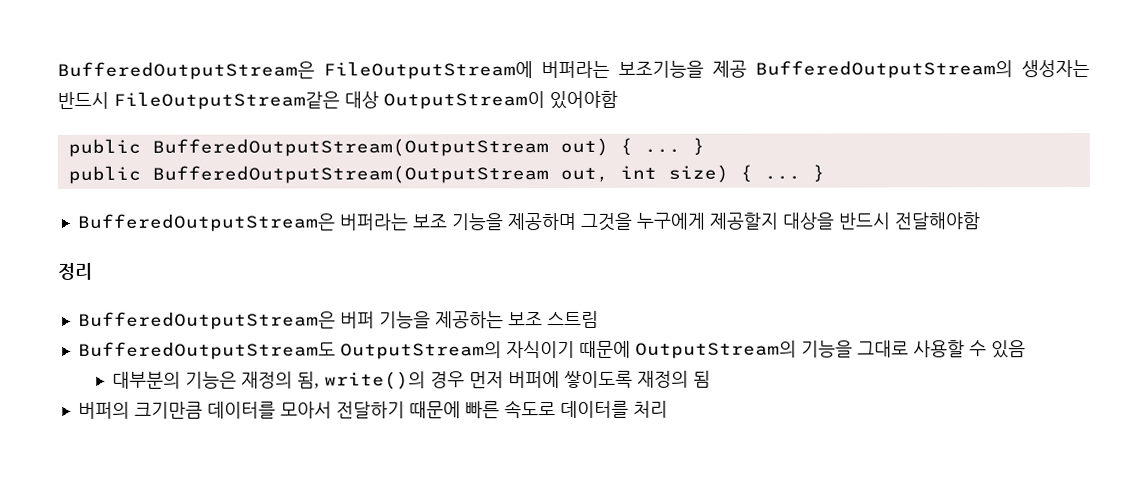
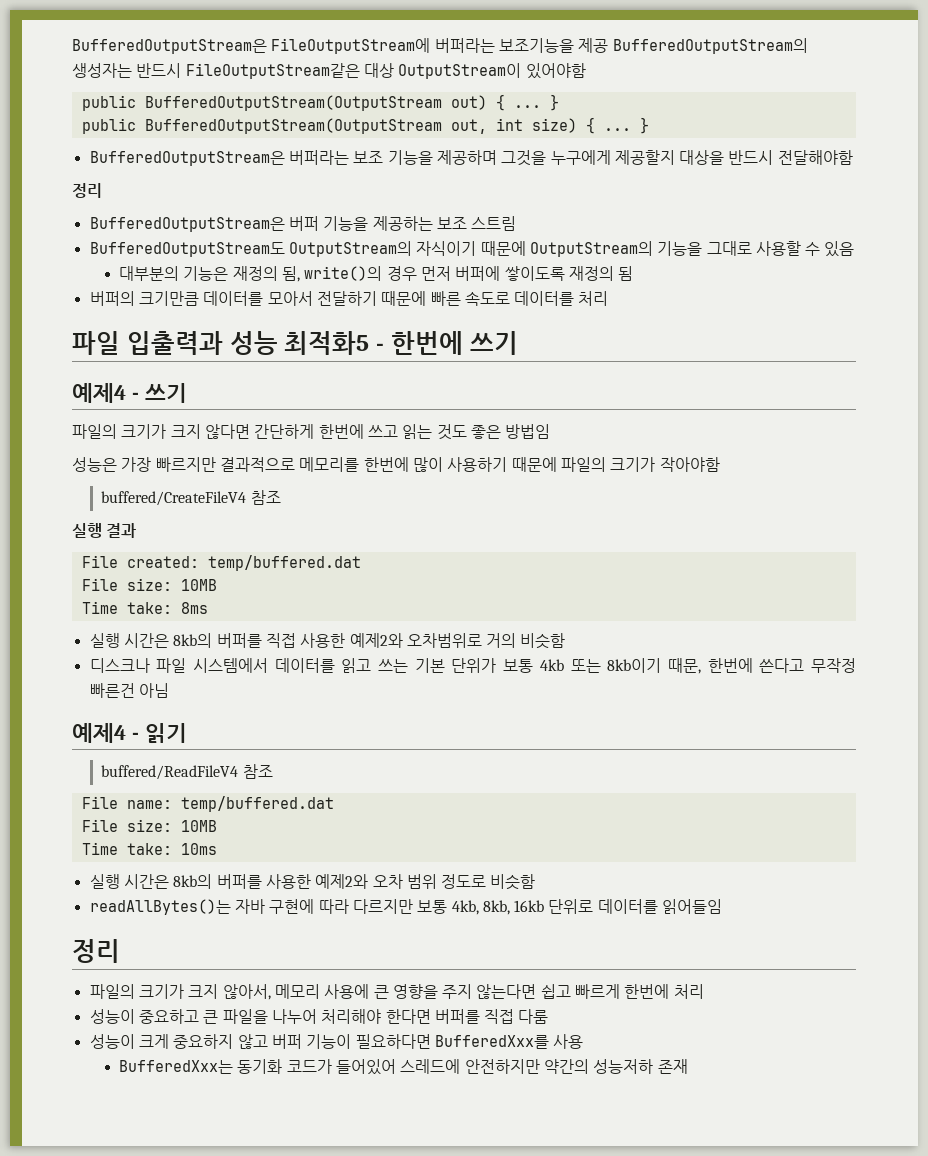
(668, 409) none -> [72,331,518,355] [72,383,187,403] [72,424,551,440] [72,457,720,472] [101,490,281,506] [72,523,137,538] [81,555,361,571] [81,578,217,591] [81,601,208,614] [89,633,566,649] [89,658,857,674] [89,683,169,698] [72,723,187,744] [101,764,273,780] [81,796,334,812] [81,819,217,832] [81,842,217,855] [89,874,536,890] [89,899,723,915] [72,939,120,963] [89,984,704,1000] [89,1009,549,1024] [89,1034,584,1049] [118,1059,688,1075] // 파일 입출력과 성능 최적화5 - 한번에 쓰기 // 예제4 - 쓰기 // 파일의 크기가 크지 않다면 간단하게 한번에 쓰고 읽는 것도 좋은 방법임 // 성능은 가장 빠르지만 결과적으로 메모리를 한번에 많이 사용하기 때문에 파일의 크기가 작아야함 // buffered/CreateFileV4 참조 // 실행 결과 // File created: temp/buffered.dat // File size: 10MB // Time take: 8ms // 실행 시간은 8kb의 버퍼를 직접 사용한 예제2와 오차범위로 거의 비슷함 // 디스크나 파일 시스템에서 데이터를 읽고 쓰는 기본 단위가 보통 4kb 또는 8kb이기 때문, 한번에 쓴다고 무작정 빠른건 아님 // 예제4 - 읽기 // buffered/ReadFileV4 참조 // File name: temp/buffered.dat // File size: 10MB // Time take: 10ms // 실행 시간은 8kb의 버퍼를 사용한 예제2와 오차 범위 정도로 비슷함 // readAllBytes()는 자바 구현에 따라 다르지만 보통 4kb, 8kb, 16kb 단위로 데이터를 읽어들임 // 정리 // 파일의 크기가 크지 않아서, 메모리 사용에 큰 영향을 주지 않는다면 쉽고 빠르게 한번에 처리 // 성능이 중요하고 큰 파일을 나누어 처리해야 한다면 버퍼를 직접 다룸 // 성능이 크게 중요하지 않고 버퍼 기능이 필요하다면 BufferedXxx를 사용 // BufferedXxx는 동기화 코드가 들어있어 스레드에 안전하지만 약간의 성능저하 존재

